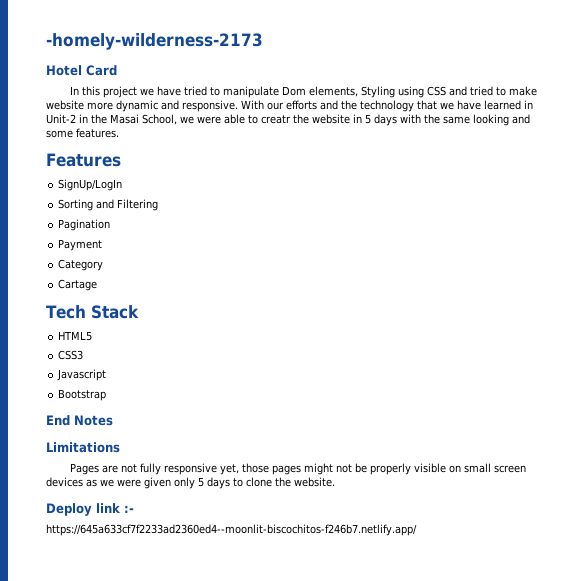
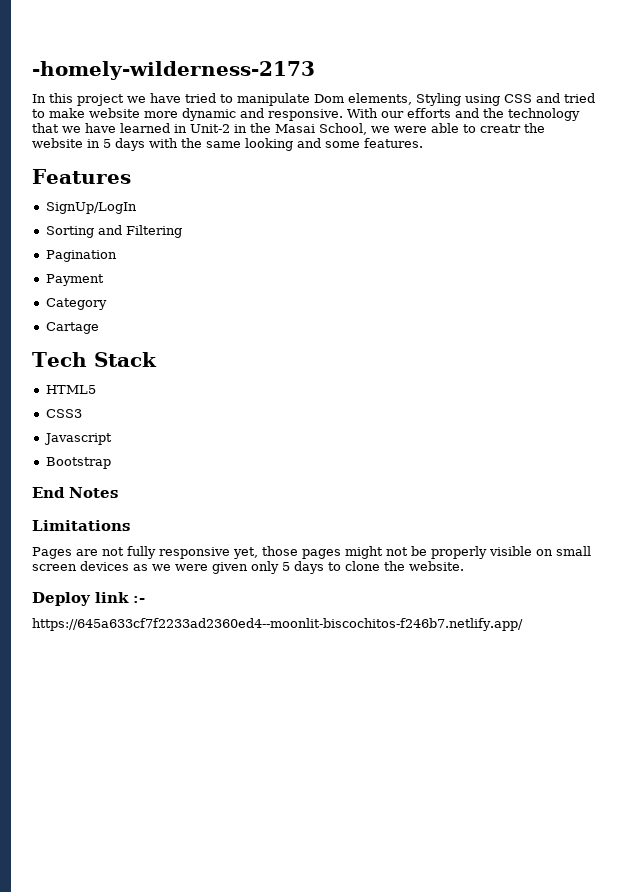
[46,65,117,76] // Hotel Card -> (315, 70) none

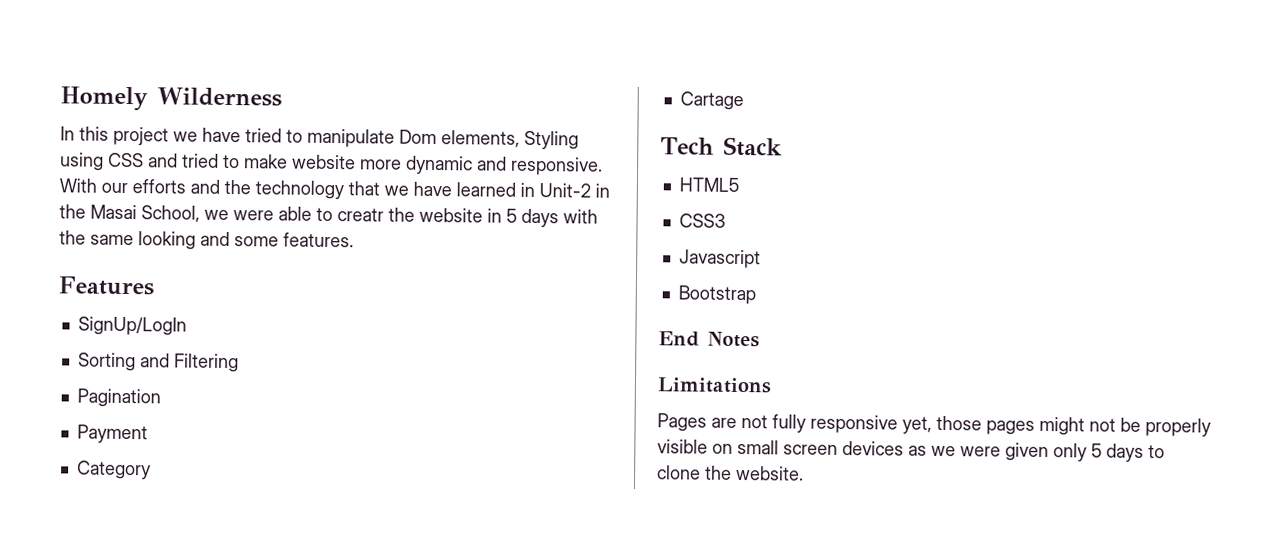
[32,61,315,80] -homely-wilderness-2173 -> [60,86,282,112] Homely Wilderness
[32,592,145,606] [32,618,523,631] // Deploy link :- // https://645a633cf7f2233ad2360ed4--moonlit-biscochitos-f246b7.netlify.app/ -> (804, 473) none

